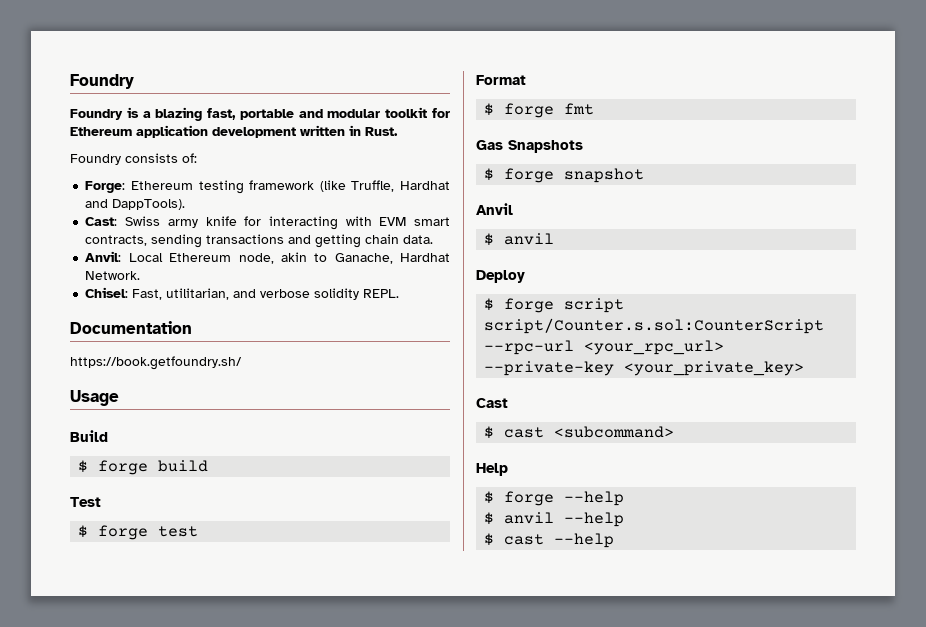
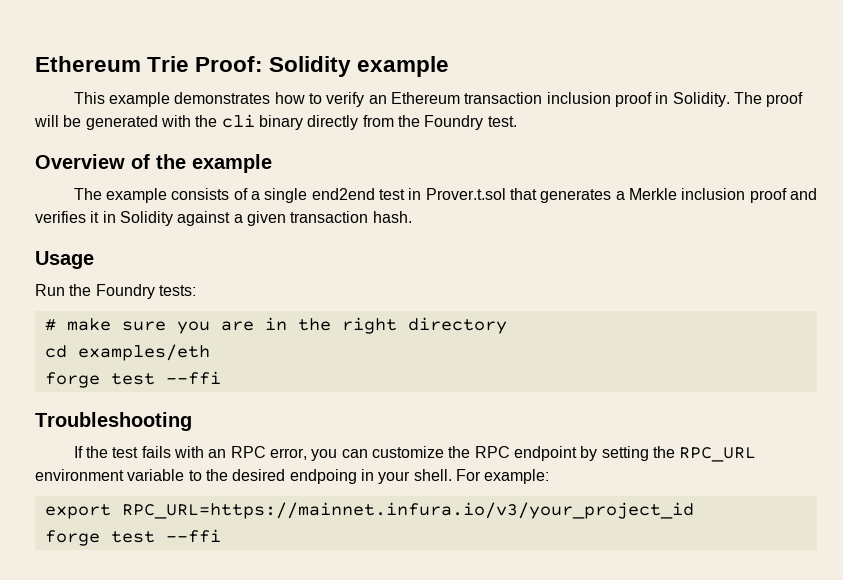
[70,74,134,89] [70,107,450,121] [70,125,398,138] [70,153,197,165] [85,180,450,194] [85,199,186,210] [85,216,450,230] [85,234,434,248] [85,251,450,264] [85,271,141,280] [85,287,400,300] [70,321,192,334] [70,356,242,370] [70,390,119,406] [70,430,108,442] [78,460,209,475] [70,497,101,507] [78,525,199,540] [476,75,526,85] [484,103,595,118] [476,140,583,153] [484,168,645,183] [476,203,513,215] [484,233,555,246] [476,270,525,283] [484,298,625,313] [484,318,825,334] [484,340,725,355] [484,361,805,376] [476,398,508,408] [484,426,675,439] [476,463,508,476] [484,491,625,506] [484,512,625,527] [484,533,615,548] Foundry // Foundry is a blazing fast, portable and modular toolkit for Ethereum application development written in Rust. // Foundry consists of: // Forge: Ethereum testing framework (like Truffle, Hardhat and DappTools). // Cast: Swiss army knife for interacting with EVM smart contracts, sending transactions and getting chain data. // Anvil: Local Ethereum node, akin to Ganache, Hardhat Network. // Chisel: Fast, utilitarian, and verbose solidity REPL. // Documentation // https://book.getfoundry.sh/ // Usage // Build // $ forge build // Test // $ forge test // Format // $ forge fmt // Gas Snapshots // $ forge snapshot // Anvil // $ anvil // Deploy // $ forge script script/Counter.s.sol:CounterScript --rpc-url <your_rpc_url> --private-key <your_private_key> // Cast // $ cast <subcommand> // Help // $ forge --help // $ anvil --help // $ cast --help -> [35,56,450,77] [73,92,804,107] [34,114,517,130] [35,154,272,173] [73,188,817,203] [35,211,412,226] [35,251,94,269] [35,284,196,299] [44,317,507,334] [44,344,210,361] [44,371,221,388] [35,412,192,431] [73,446,757,462] [35,469,550,484] [44,502,694,519] [44,529,221,546] Ethereum Trie Proof: Solidity example // This example demonstrates how to verify an Ethereum transaction inclusion proof in Solidity. The proof will be generated with the cli binary directly from the Foundry test. // Overview of the example // The example consists of a single end2end test in Prover.t.sol that generates a Merkle inclusion proof and verifies it in Solidity against a given transaction hash. // Usage // Run the Foundry tests: // # make sure you are in the right directory // cd examples/eth // forge test --ffi // Troubleshooting // If the test fails with an RPC error, you can customize the RPC endpoint by setting the RPC_URL environment variable to the desired endpoing in your shell. For example: // export RPC_URL=https://mainnet.infura.io/v3/your_project_id // forge test --ffi

